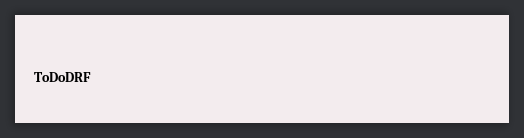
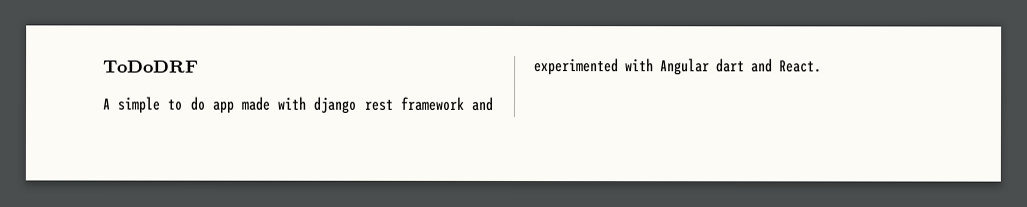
(91, 77) none -> [102,96,494,114] [534,58,822,76] // A simple to do app made with django rest framework and experimented with Angular dart and React.

